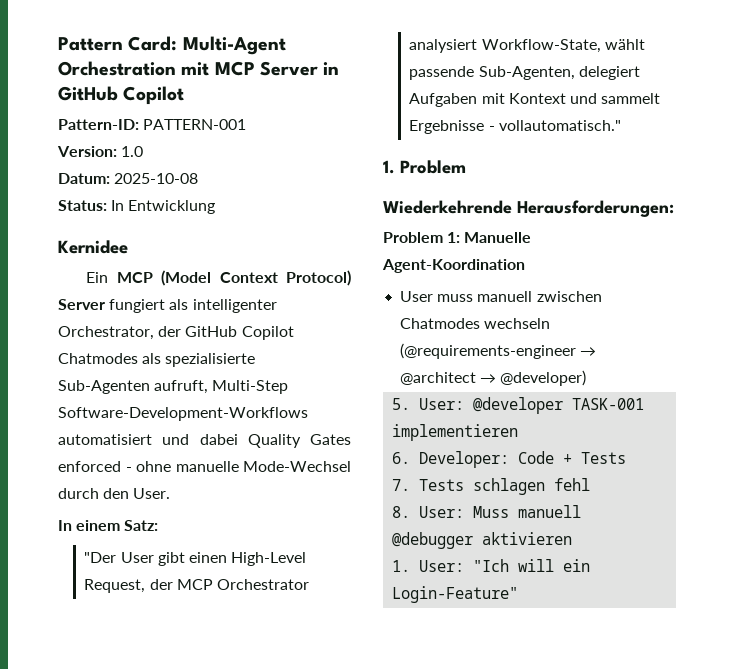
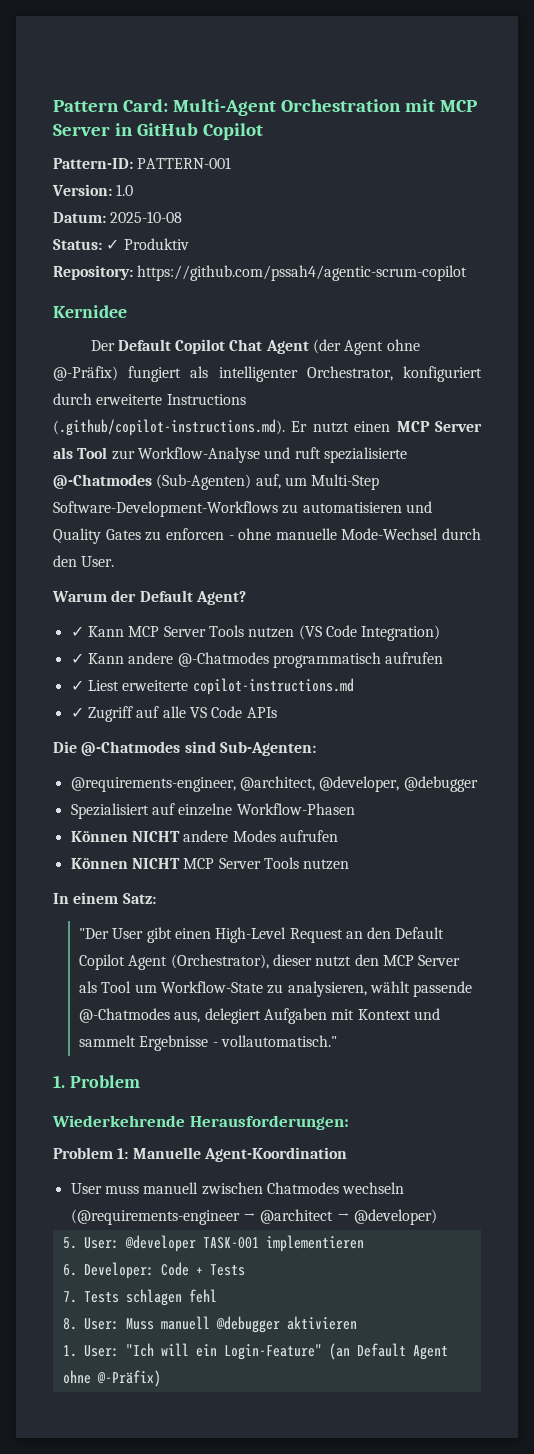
[111,200,216,214] [58,240,128,254] [86,270,351,286] [58,299,277,313] [58,326,294,340] [58,353,256,367] [58,380,289,394] [58,407,308,421] [58,434,351,448] [58,461,121,472] In Entwicklung // Kernidee // Ein MCP (Model Context Protocol) Server fungiert als intelligenter Orchestrator, der GitHub Copilot Chatmodes als spezialisierte Sub-Agenten aufruft, Multi-Step Software-Development-Workflows automatisiert und dabei Quality Gates enforced -> [106,238,189,250] [53,265,468,281] [53,305,127,318] [90,339,420,355] [53,366,483,382] [53,393,246,405] [53,419,482,436] [53,447,407,463] [53,474,380,490] [53,501,432,517] [53,528,224,544] ✓ Produktiv // Repository: https://github.com/pssah4/agentic-scrum-copilot // Kernidee // Der Default Copilot Chat Agent (der Agent ohne @-Präfix) fungiert als intelligenter Orchestrator, konfiguriert durch erweiterte Instructions (.github/copilot-instructions.md). Er nutzt einen MCP Server als Tool zur Workflow-Analyse und ruft spezialisierte @-Chatmodes (Sub-Agenten) auf, um Multi-Step Software-Development-Workflows zu automatisieren und Quality Gates zu enforcen
(171, 493) none -> [52,590,246,605] [70,625,441,641] [70,652,444,668] [70,678,354,695] [70,706,277,722] [53,741,316,756] [70,776,478,792] [70,803,355,819] [70,830,338,842] [70,857,350,870] // Warum der Default Agent? // ✓ Kann MCP Server Tools nutzen (VS Code Integration) // ✓ Kann andere @-Chatmodes programmatisch aufrufen // ✓ Liest erweiterte copilot-instructions.md // ✓ Zugriff auf alle VS Code APIs // Die @-Chatmodes sind Sub-Agenten: // @requirements-engineer, @architect, @developer, @debugger // Spezialisiert auf einzelne Workflow-Phasen // Können NICHT andere Modes aufrufen // Können NICHT MCP Server Tools nutzen
[84,579,309,593] [409,39,645,53] [409,66,575,80] Request, der MCP Orchestrator analysiert Workflow-State, wählt passende Sub-Agenten, -> [289,927,445,943] [78,954,461,970] [78,981,473,997] [78,1008,201,1023] Request an den Default Copilot Agent (Orchestrator), dieser nutzt den MCP Server als Tool um Workflow-State zu analysieren, wählt passende @-Chatmodes aus,
(519, 594) none -> [328,1343,448,1360] [62,1370,161,1387] (an Default Agent ohne @-Präfix)

